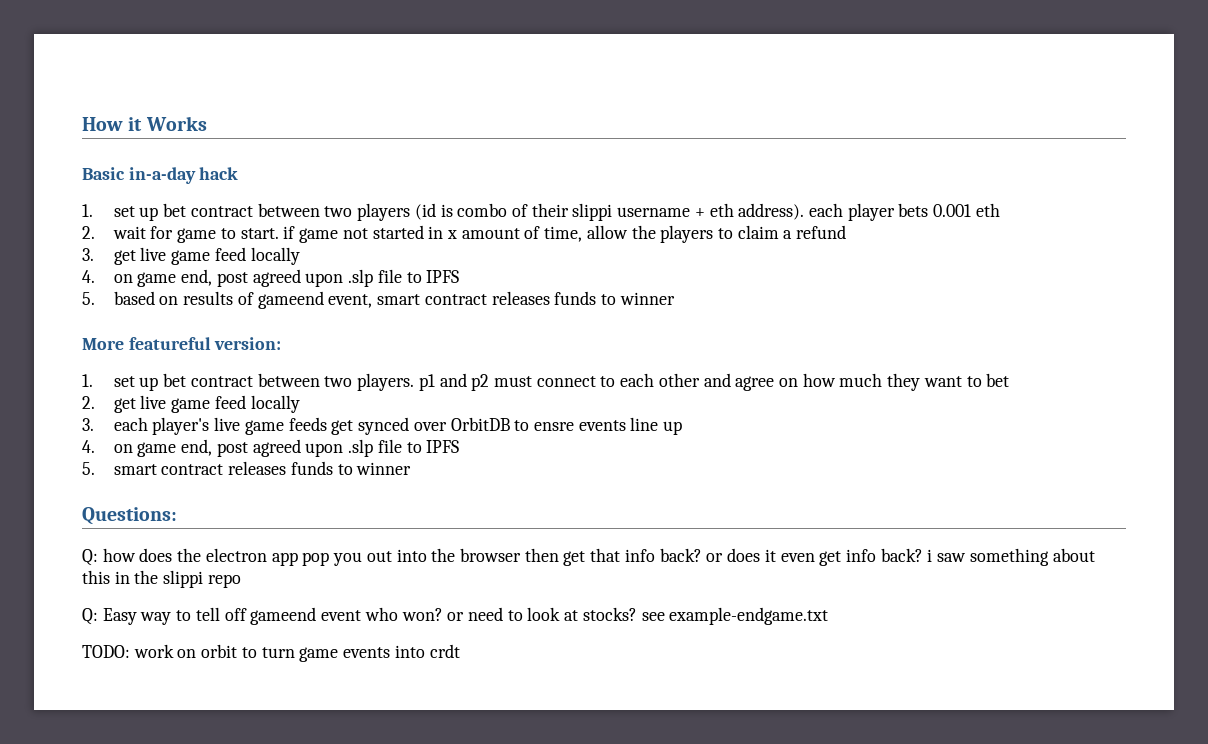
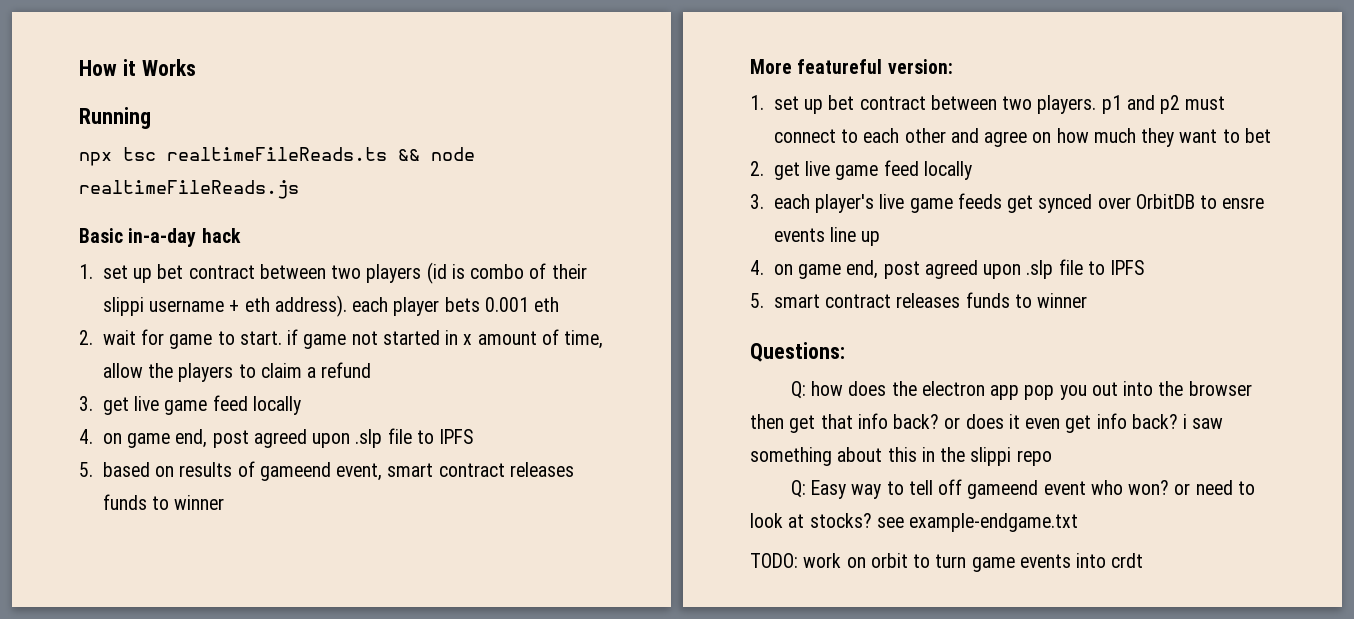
(207, 123) none -> [79,107,151,129] [79,147,475,166] [79,180,299,199] // Running // npx tsc realtimeFileReads.ts && node realtimeFileReads.js

